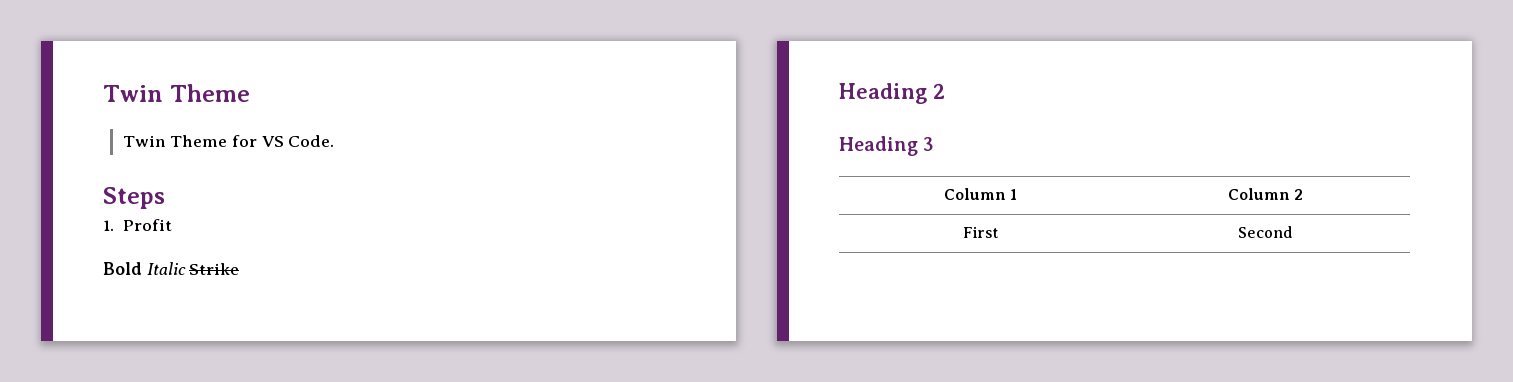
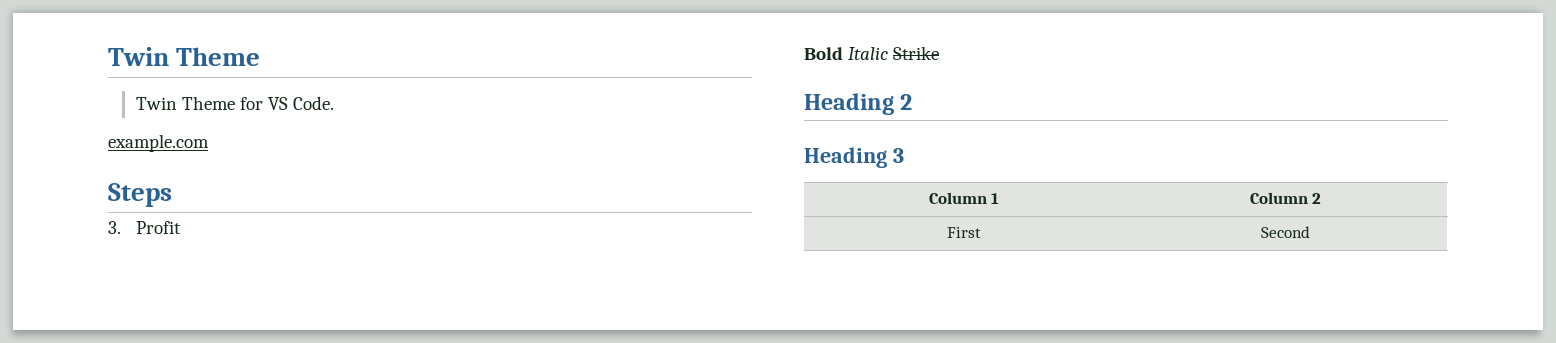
(335, 141) none -> [108,134,209,152] // example.com
[103,220,114,231] 1. -> [108,221,121,234] 3.

